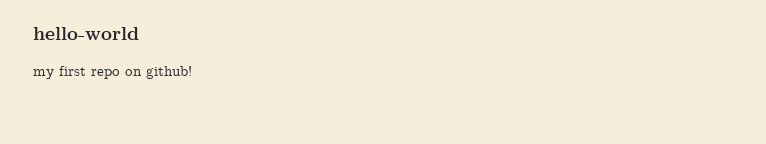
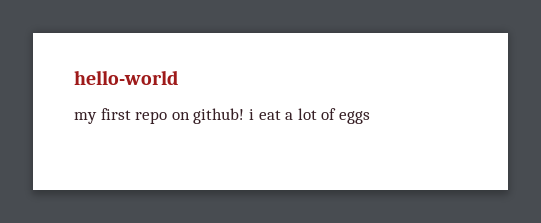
(192, 72) none -> [248,108,370,124] i eat a lot of eggs

